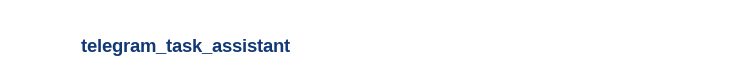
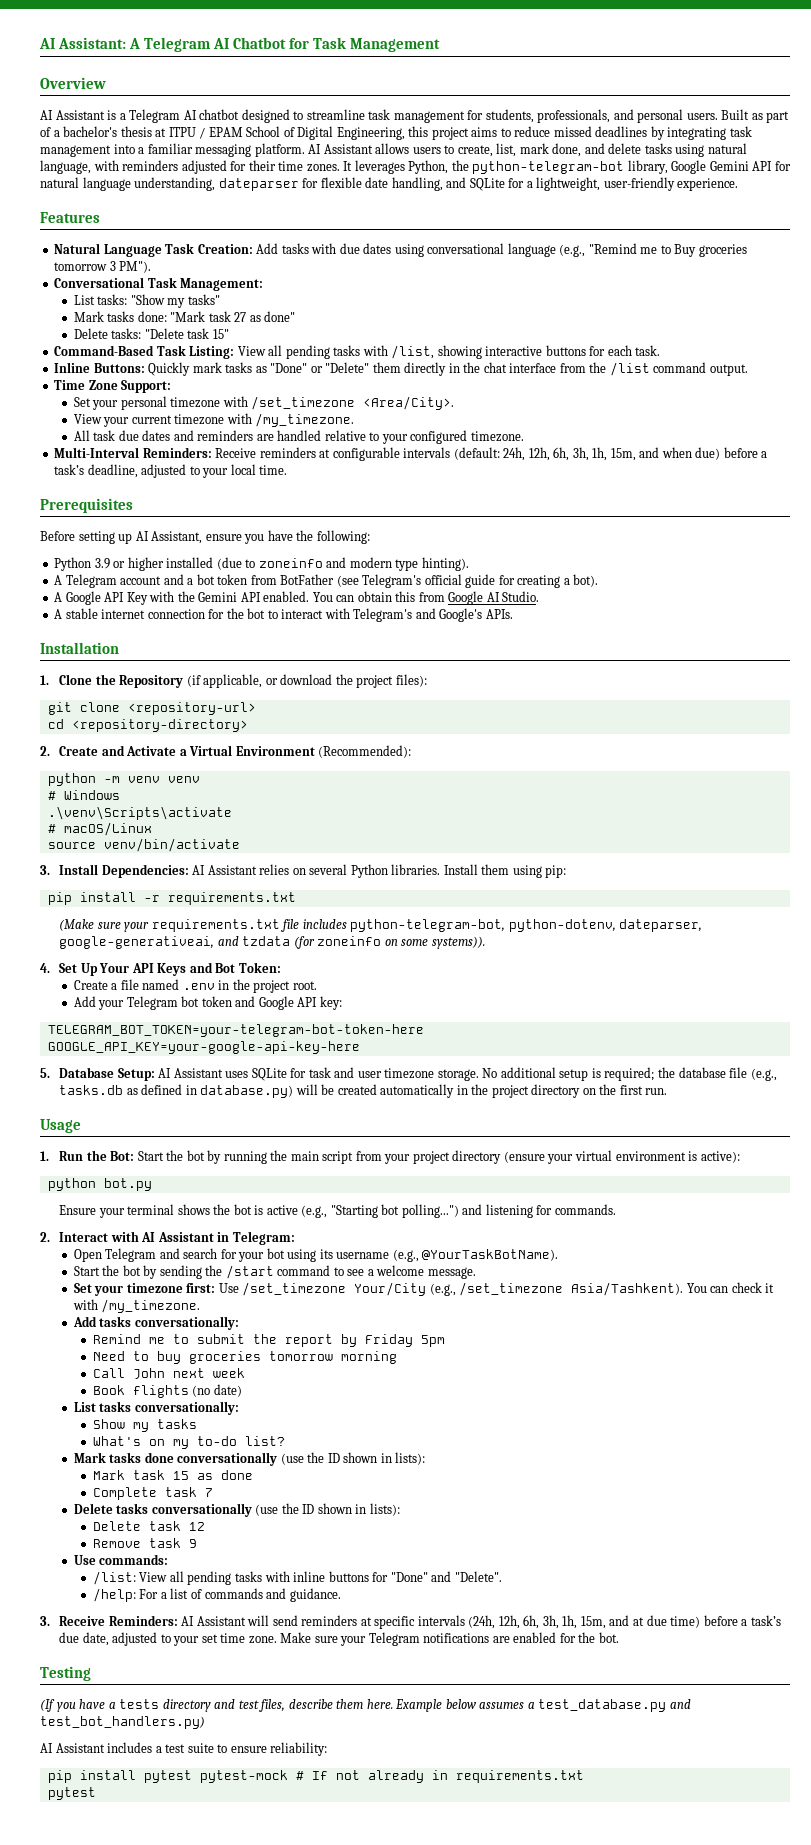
[81,39,290,56] telegram_task_assistant -> [39,37,441,52] [40,77,106,89] [40,109,790,123] [40,126,752,140] [40,143,747,157] [40,160,791,174] [40,177,739,191] [40,212,100,223] [54,243,747,257] [54,261,152,273] [54,277,264,291] [73,294,220,308] [73,311,296,322] [73,328,229,339] [54,345,661,359] [54,362,748,376] [54,380,172,393] [73,396,455,410] [73,413,355,427] [73,430,524,444] [54,447,768,461] [54,464,288,478] [40,498,133,513] [40,530,370,544] [54,557,469,571] [54,574,599,588] [54,591,540,605] [54,608,513,622] [40,642,119,654] [40,674,427,688] [47,702,256,715] [47,719,248,732] [40,745,412,758] [47,773,200,786] [47,790,120,800] [47,806,232,820] [47,822,152,836] [47,838,240,852] [40,864,567,878] [47,892,296,905] [59,919,703,932] [59,936,485,949] [40,962,281,976] [73,979,317,993] [73,996,342,1010] [47,1024,424,1037] [47,1041,360,1054] [40,1067,777,1081] [59,1084,668,1098] [40,1119,81,1133] [40,1150,740,1164] [47,1178,152,1191] [59,1204,616,1218] [40,1231,295,1245] [73,1248,559,1262] [73,1265,476,1279] [73,1282,775,1296] [72,1299,201,1313] [72,1316,239,1330] [92,1334,445,1347] [92,1351,397,1364] [92,1368,245,1379] [92,1384,242,1398] [73,1401,239,1415] [92,1419,197,1432] [92,1436,285,1449] [73,1452,426,1466] [92,1470,253,1480] [92,1487,213,1500] [73,1503,400,1517] [92,1521,205,1531] [92,1538,197,1548] [73,1554,169,1565] [92,1571,502,1585] [92,1588,341,1602] [40,1615,781,1629] [59,1632,619,1646] [40,1666,91,1681] [40,1699,691,1712] [40,1716,205,1729] [40,1742,328,1756] [47,1770,584,1783] [47,1787,96,1800] AI Assistant: A Telegram AI Chatbot for Task Management // Overview // AI Assistant is a Telegram AI chatbot designed to streamline task management for students, professionals, and personal users. Built as part of a bachelor's thesis at ITPU / EPAM School of Digital Engineering, this project aims to reduce missed deadlines by integrating task management into a familiar messaging platform. AI Assistant allows users to create, list, mark done, and delete tasks using natural language, with reminders adjusted for their time zones. It leverages Python, the python-telegram-bot library, Google Gemini API for natural language understanding, dateparser for flexible date handling, and SQLite for a lightweight, user-friendly experience. // Features // Natural Language Task Creation: Add tasks with due dates using conversational language (e.g., "Remind me to Buy groceries tomorrow 3 PM"). // Conversational Task Management: // List tasks: "Show my tasks" // Mark tasks done: "Mark task 27 as done" // Delete tasks: "Delete task 15" // Command-Based Task Listing: View all pending tasks with /list, showing interactive buttons for each task. // Inline Buttons: Quickly mark tasks as "Done" or "Delete" them directly in the chat interface from the /list command output. // Time Zone Support: // Set your personal timezone with /set_timezone <Area/City>. // View your current timezone with /my_timezone. // All task due dates and reminders are handled relative to your configured timezone. // Multi-Interval Reminders: Receive reminders at configurable intervals (default: 24h, 12h, 6h, 3h, 1h, 15m, and when due) before a task’s deadline, adjusted to your local time. // Prerequisites // Before setting up AI Assistant, ensure you have the following: // Python 3.9 or higher installed (due to zoneinfo and modern type hinting). // A Telegram account and a bot token from BotFather (see Telegram's official guide for creating a bot). // A Google API Key with the Gemini API enabled. You can obtain this from Google AI Studio. // A stable internet connection for the bot to interact with Telegram's and Google's APIs. // Installation // 1. Clone the Repository (if applicable, or download the project files): // git clone <repository-url> // cd <repository-directory> // 2. Create and Activate a Virtual Environment (Recommended): // python -m venv venv // # Windows // .\venv\Scripts\activate // # macOS/Linux // source venv/bin/activate // 3. Install Dependencies: AI Assistant relies on several Python libraries. Install them using pip: // pip install -r requirements.txt // (Make sure your requirements.txt file includes python-telegram-bot, python-dotenv, dateparser, google-generativeai, and tzdata (for zoneinfo on some systems)). // 4. Set Up Your API Keys and Bot Token: // Create a file named .env in the project root. // Add your Telegram bot token and Google API key: // TELEGRAM_BOT_TOKEN=your-telegram-bot-token-here // GOOGLE_API_KEY=your-google-api-key-here // 5. Database Setup: AI Assistant uses SQLite for task and user timezone storage. No additional setup is required; the database file (e.g., tasks.db as defined in database.py) will be created automatically in the project directory on the first run. // Usage // 1. Run the Bot: Start the bot by running the main script from your project directory (ensure your virtual environment is active): // python bot.py // Ensure your terminal shows the bot is active (e.g., "Starting bot polling...") and listening for commands. // 2. Interact with AI Assistant in Telegram: // Open Telegram and search for your bot using its username (e.g., @YourTaskBotName). // Start the bot by sending the /start command to see a welcome message. // Set your timezone first: Use /set_timezone Your/City (e.g., /set_timezone Asia/Tashkent). You can check it with /my_timezone. // Add tasks conversationally: // Remind me to submit the report by Friday 5pm // Need to buy groceries tomorrow morning // Call John next week // Book flights (no date) // List tasks conversationally: // Show my tasks // What's on my to-do list? // Mark tasks done conversationally (use the ID shown in lists): // Mark task 15 as done // Complete task 7 // Delete tasks conversationally (use the ID shown in lists): // Delete task 12 // Remove task 9 // Use commands: // /list: View all pending tasks with inline buttons for "Done" and "Delete". // /help: For a list of commands and guidance. // 3. Receive Reminders: AI Assistant will send reminders at specific intervals (24h, 12h, 6h, 3h, 1h, 15m, and at due time) before a task’s due date, adjusted to your set time zone. Make sure your Telegram notifications are enabled for the bot. // Testing // (If you have a tests directory and test files, describe them here. Example below assumes a test_database.py and test_bot_handlers.py) // AI Assistant includes a test suite to ensure reliability: // pip install pytest pytest-mock # If not already in requirements.txt // pytest

